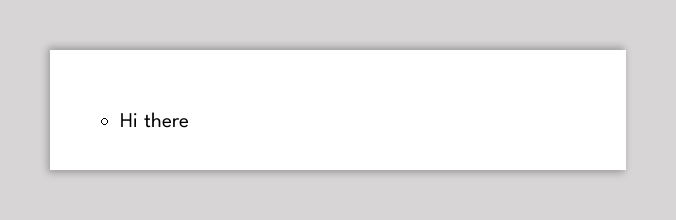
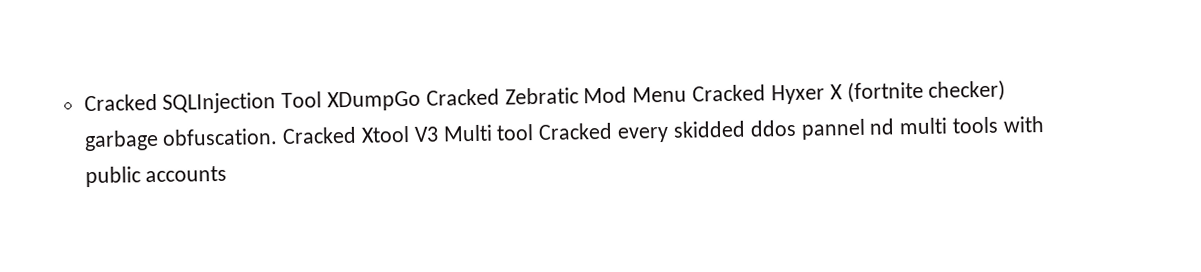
[120,112,189,128] Hi there -> [83,79,1007,114] [83,116,1044,152] [84,165,228,188] Cracked SQLInjection Tool XDumpGo Cracked Zebratic Mod Menu Cracked Hyxer X (fortnite checker) garbage obfuscation. Cracked Xtool V3 Multi tool Cracked every skidded ddos pannel nd multi tools with public accounts

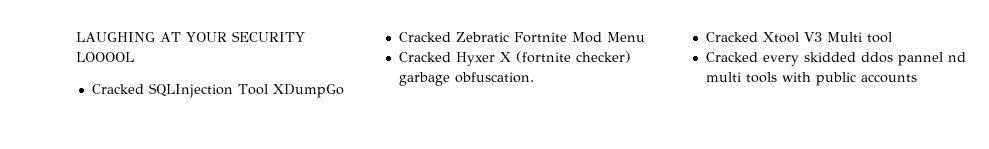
(83, 102) none -> [76,31,305,42] [76,52,134,62] LAUGHING AT YOUR SECURITY LOOOOL //
(422, 101) none -> (344, 91) //
(579, 96) none -> [513,32,567,43] Fortnite
(688, 94) none -> (645, 37) //
(279, 137) none -> (534, 77) //
(535, 132) none -> (892, 37) //

